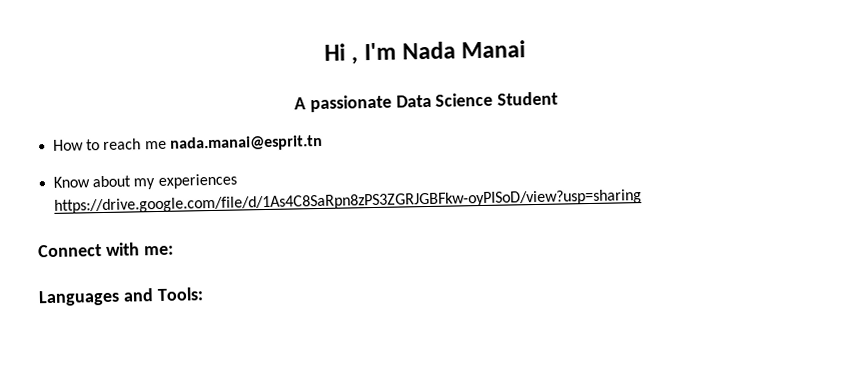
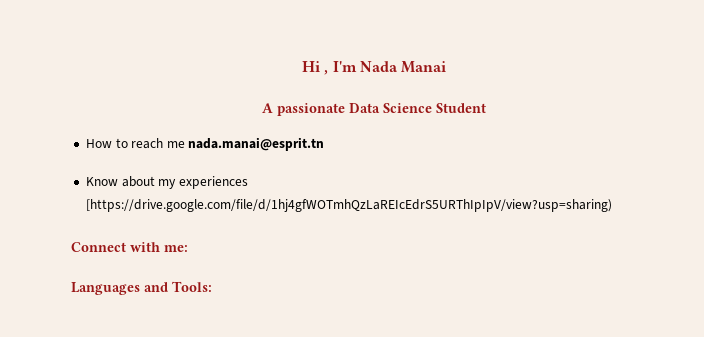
[54,189,643,214] https://drive.google.com/file/d/1As4C8SaRpn8zPS3ZGRJGBFkw-oyPISoD/view?usp=sharing -> [85,199,612,212] [https://drive.google.com/file/d/1hj4gfWOTmhQzLaREIcEdrS5URThIpIpV/view?usp=sharing)

